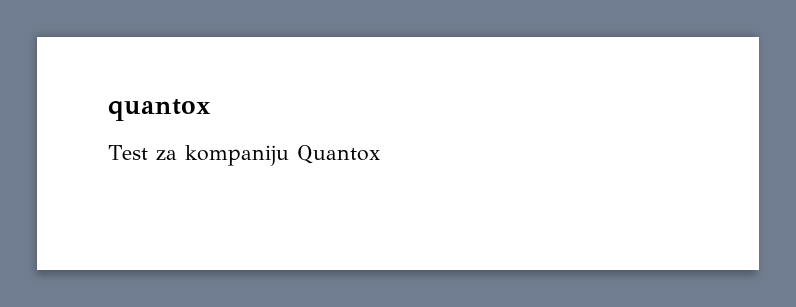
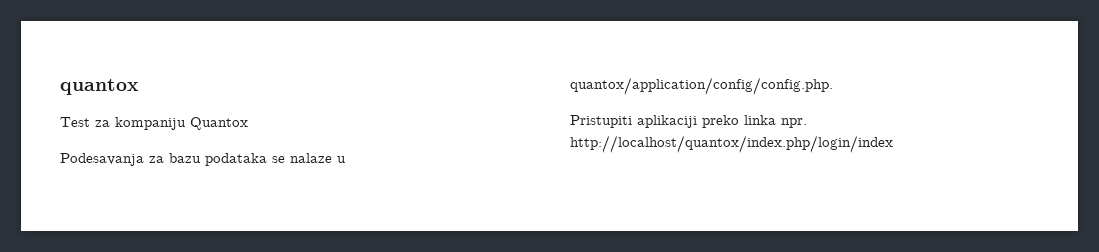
(380, 154) none -> [60,153,346,166] [570,77,833,95] [570,115,807,128] [570,135,893,153] // Podesavanja za bazu podataka se nalaze u quantox/application/config/config.php. // Pristupiti aplikaciji preko linka npr. http://localhost/quantox/index.php/login/index

